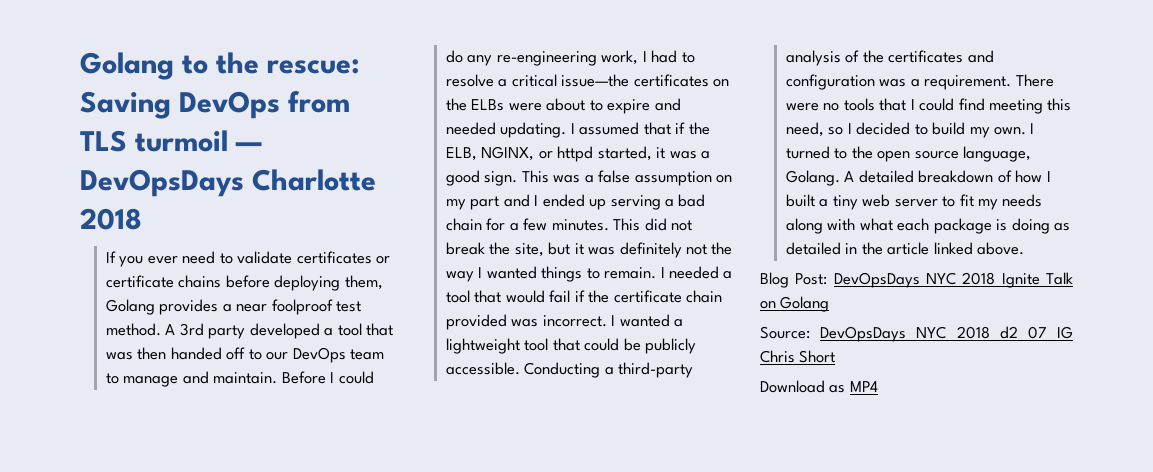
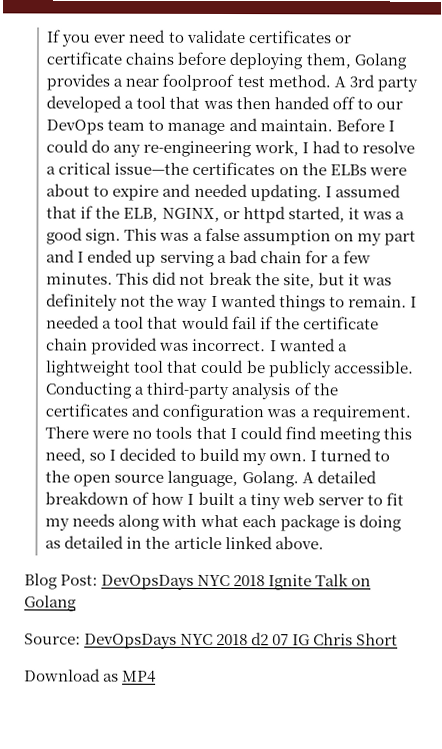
[80,52,361,80] [80,91,351,119] [80,130,263,152] [80,169,377,197] [80,208,142,230] Golang to the rescue: Saving DevOps from TLS turmoil — DevOpsDays Charlotte 2018 // -> (46, 36) none

